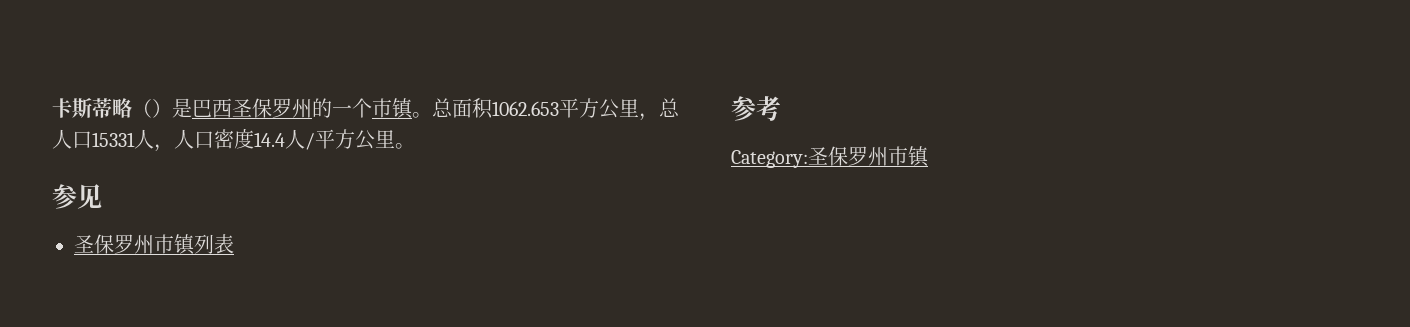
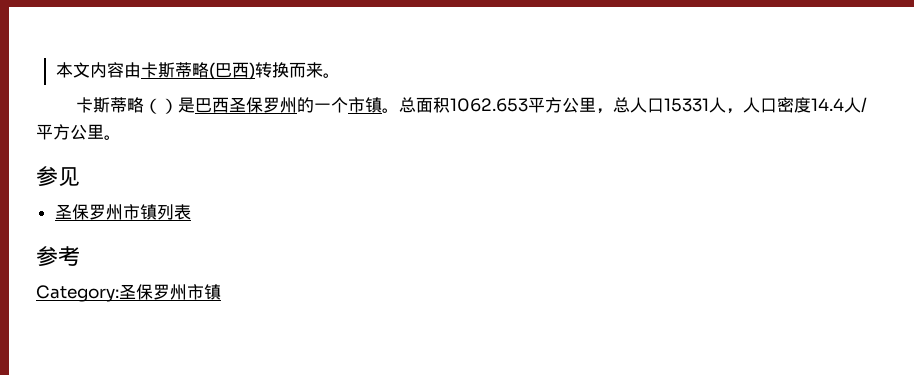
(52, 108) none -> [55,62,340,80] 本文内容由卡斯蒂略(巴西)转换而来。 //

